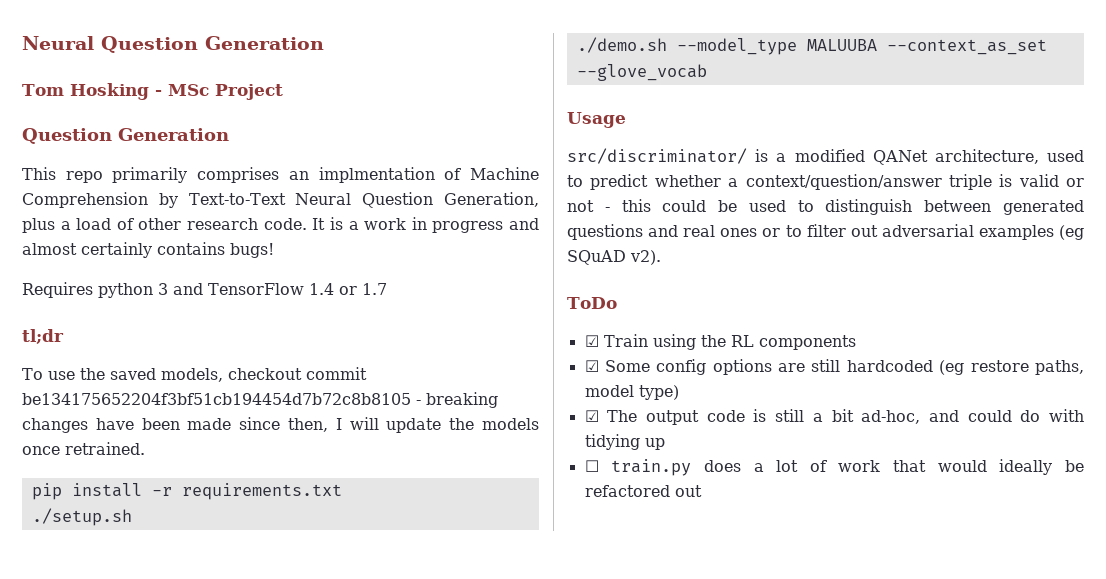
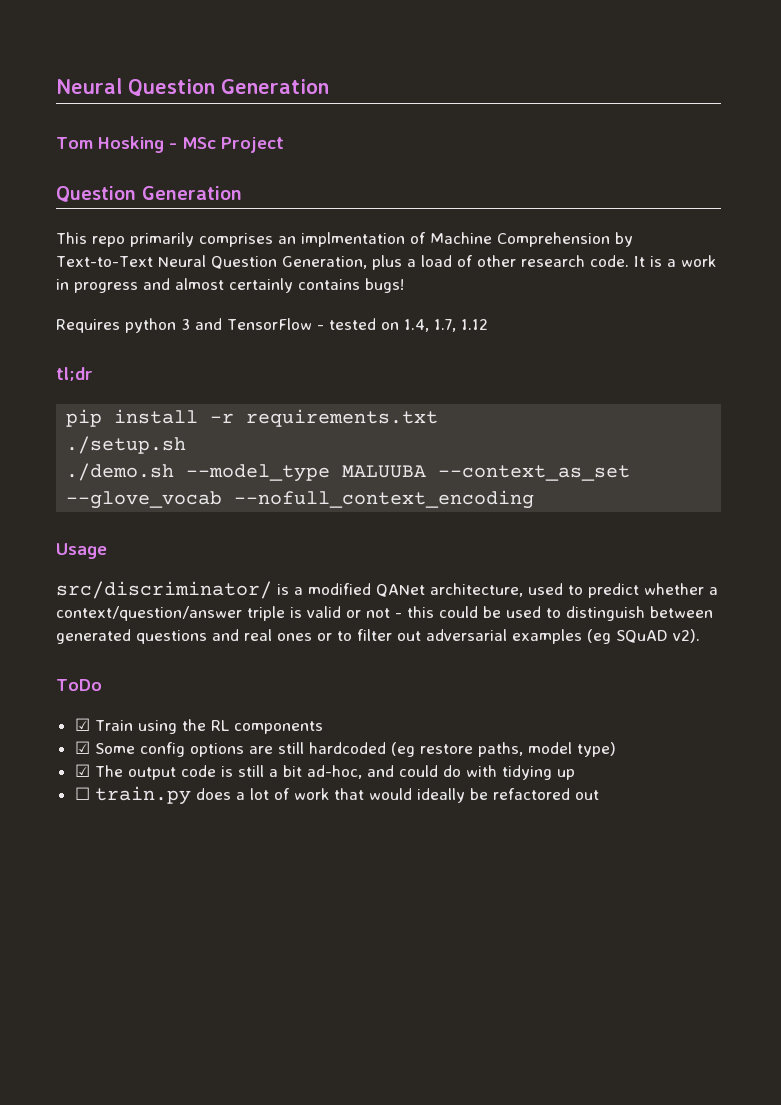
[308,283,387,295] [22,329,64,344] [22,367,367,382] [22,392,498,408] [22,417,540,433] [22,442,145,455] 1.4 or 1.7 // tl;dr // To use the saved models, checkout commit be134175652204f3bf51cb194454d7b72c8b8105 - breaking changes have been made since then, I will update the models once retrained. -> [316,318,488,332] [56,367,93,381] - tested on 1.4, 1.7, 1.12 // tl;dr
(707, 72) none -> [234,490,535,509] --nofull_context_encoding

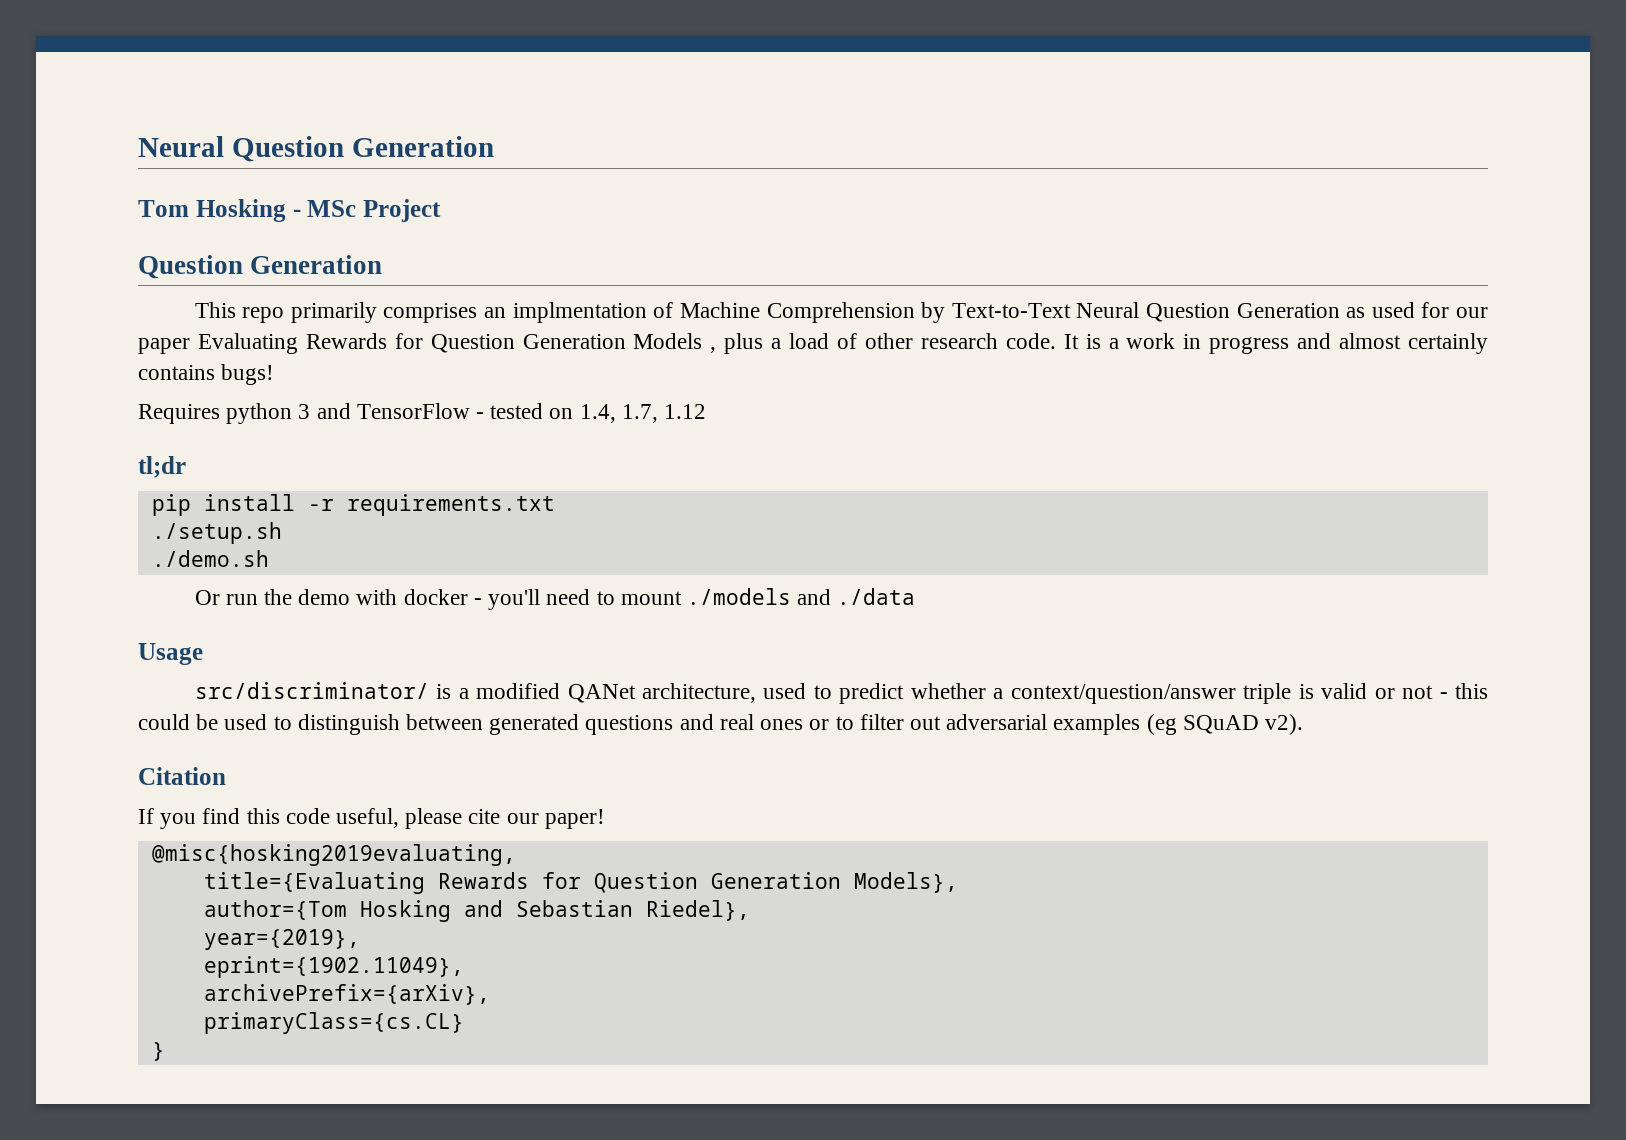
[281,256,367,269] Generation, -> [1236,302,1488,318] [138,333,717,354] Generation as used for our paper Evaluating Rewards for Question Generation Models ,
[186,464,631,482] [66,490,535,509] --model_type MALUUBA --context_as_set --glove_vocab --nofull_context_encoding -> [194,588,916,610] // Or run the demo with docker - you'll need to mount ./models and ./data
[56,679,102,691] [74,718,323,734] [74,741,616,757] [74,764,575,780] [74,786,599,805] ToDo // ☑ Train using the RL components // ☑ Some config options are still hardcoded (eg restore paths, model type) // ☑ The output code is still a bit ad-hoc, and could do with tidying up // ☐ train.py does a lot of work that would ideally be refactored out -> [138,767,226,785] [138,808,605,829] [151,844,516,866] [203,872,958,894] [203,900,750,922] [203,929,360,950] [203,956,464,978] [203,984,490,1005] [203,1012,464,1034] [151,1042,165,1061] Citation // If you find this code useful, please cite our paper! // @misc{hosking2019evaluating, // title={Evaluating Rewards for Question Generation Models}, // author={Tom Hosking and Sebastian Riedel}, // year={2019}, // eprint={1902.11049}, // archivePrefix={arXiv}, // primaryClass={cs.CL} // }

